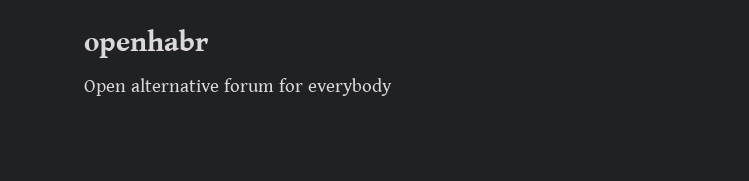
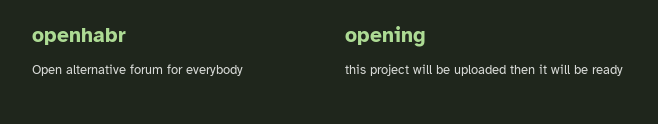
(392, 87) none -> [345,26,426,47] [345,64,623,76] // opening // this project will be uploaded then it will be ready

